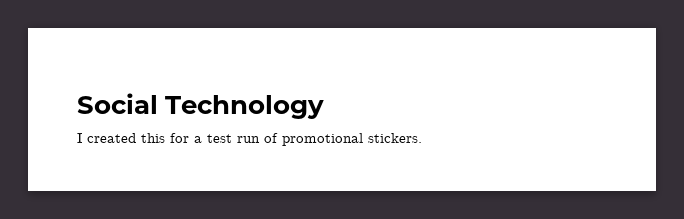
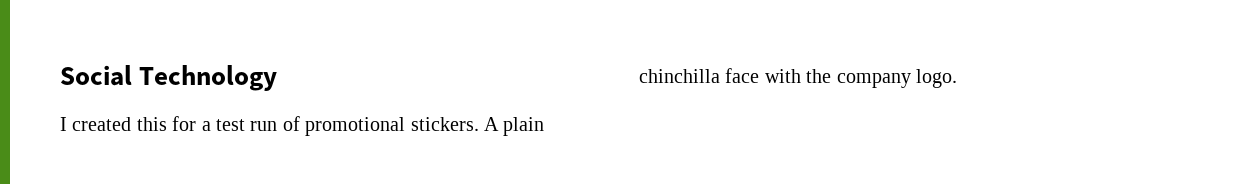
(422, 138) none -> [484,117,545,136] [639,68,957,88] A plain chinchilla face with the company logo.

